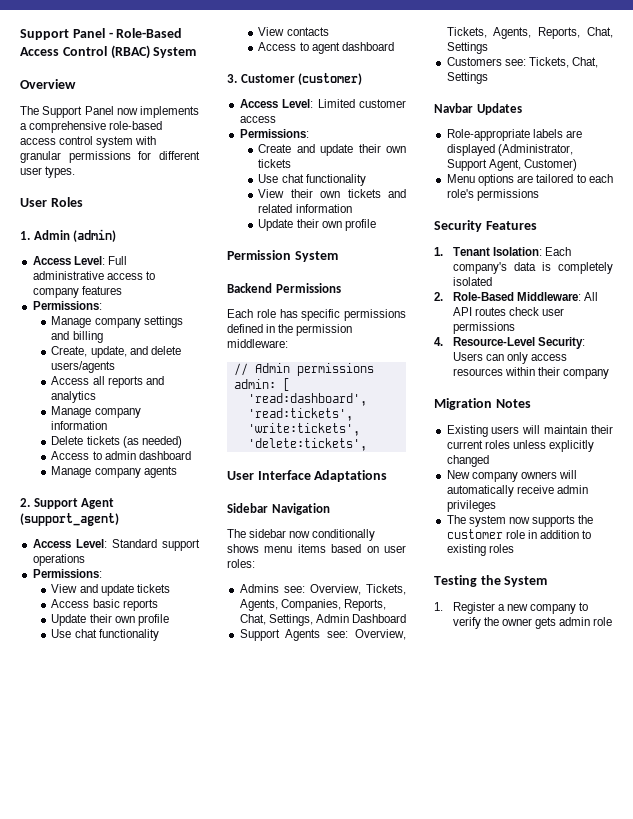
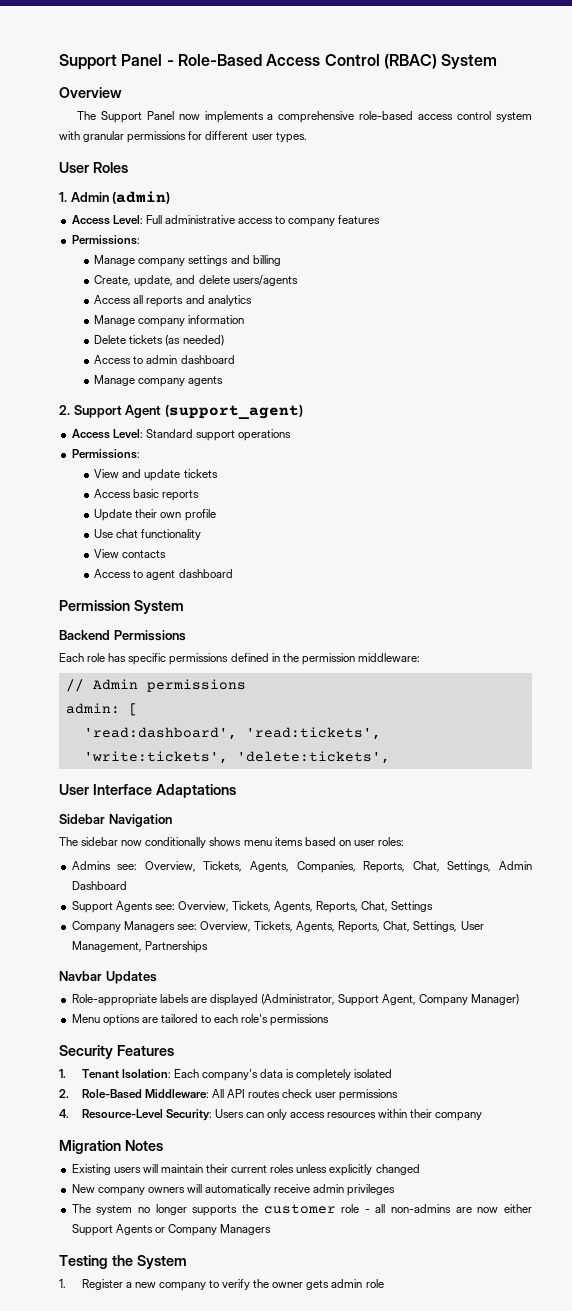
[227,73,363,85] [239,99,406,108] [239,116,276,123] [239,129,309,138] [258,144,406,156] [258,159,292,168] [258,174,366,186] [258,189,406,198] [258,204,352,213] [258,219,376,231] // 3. Customer (customer) // Access Level: Limited customer access // Permissions: // Create and update their own tickets // Use chat functionality // View their own tickets and related information // Update their own profile -> (233, 573) none
[446,57,598,68] [446,72,488,84] Customers see: Tickets, Chat, Settings -> [71,921,484,933] [71,941,208,953] Company Managers see: Overview, Tickets, Agents, Reports, Chat, Settings, User Management, Partnerships
[523,159,577,171] Customer) -> [419,994,520,1006] Company Manager)
[508,517,530,524] now -> [137,1204,187,1215] no longer
[527,530,592,539] [446,544,514,556] in addition to existing roles -> [364,1204,532,1213] [71,1224,272,1236] - all non-admins are now either Support Agents or Company Managers

